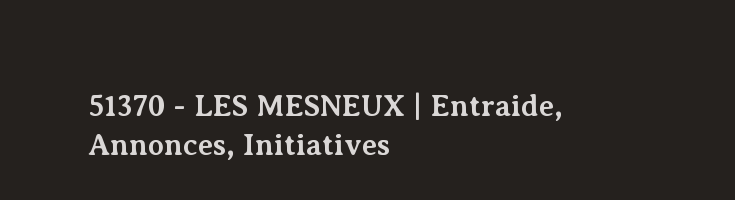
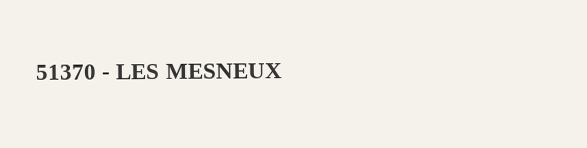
[413,92,563,121] [88,134,391,160] | Entraide, Annonces, Initiatives -> (283, 71) none

